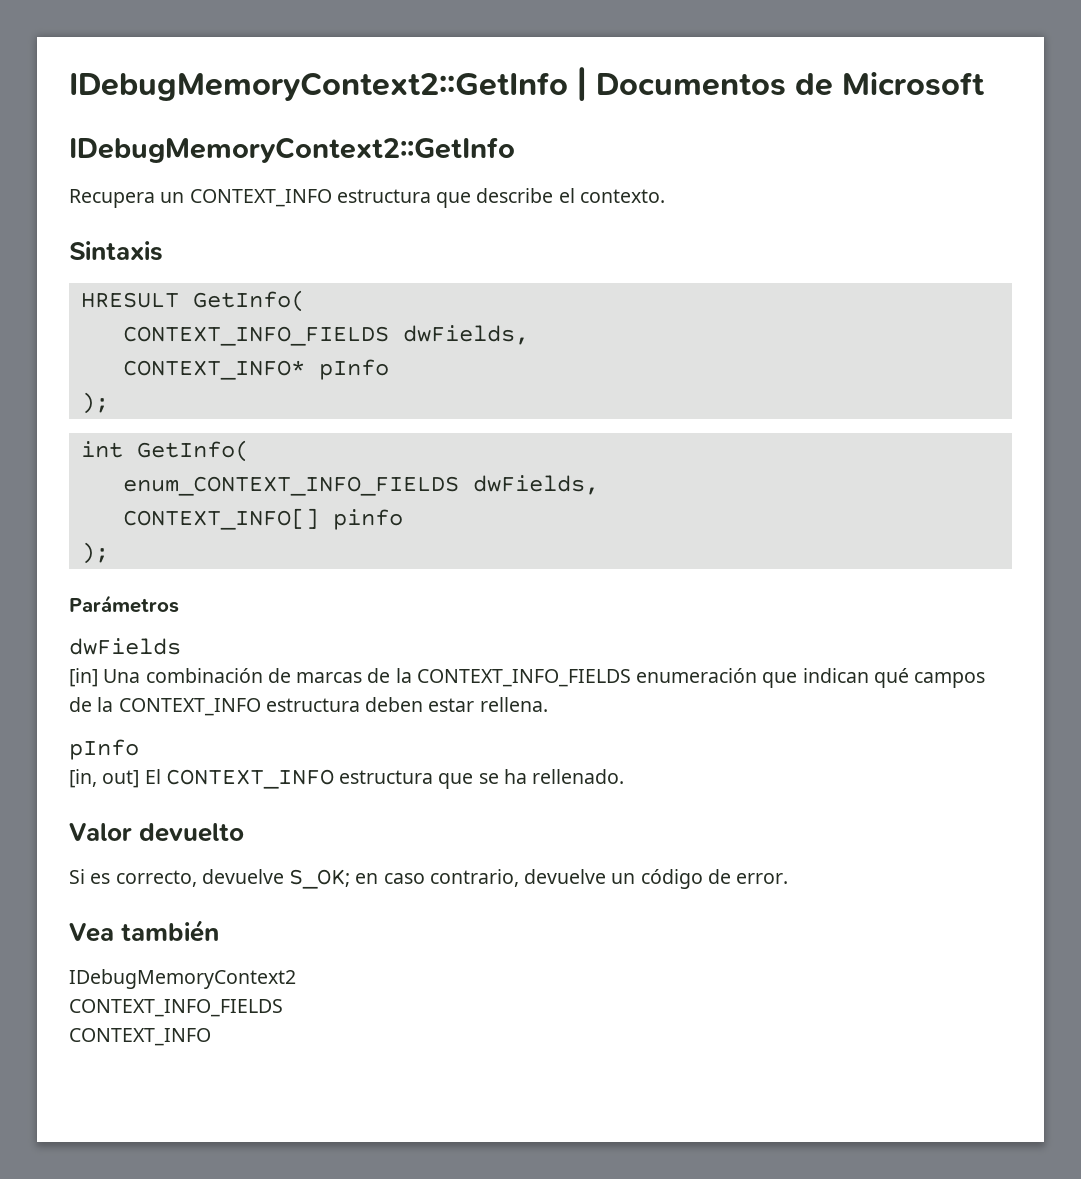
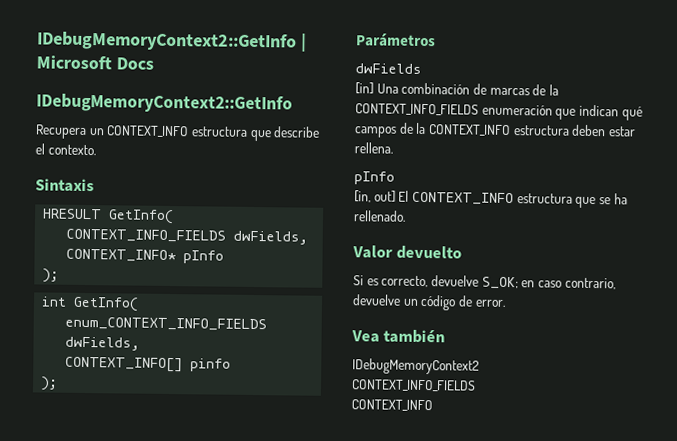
[596,73,833,96] Documentos de -> (307, 43) none
(984, 84) none -> [115,57,154,70] Docs

